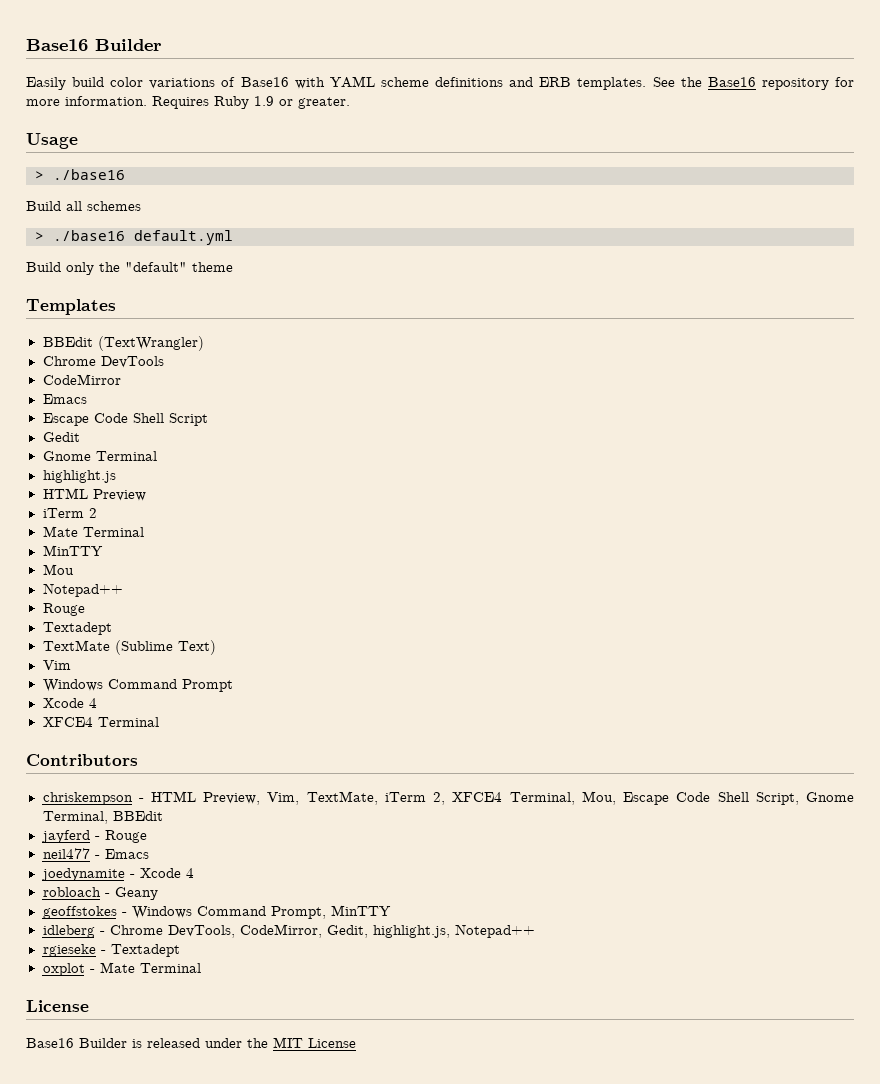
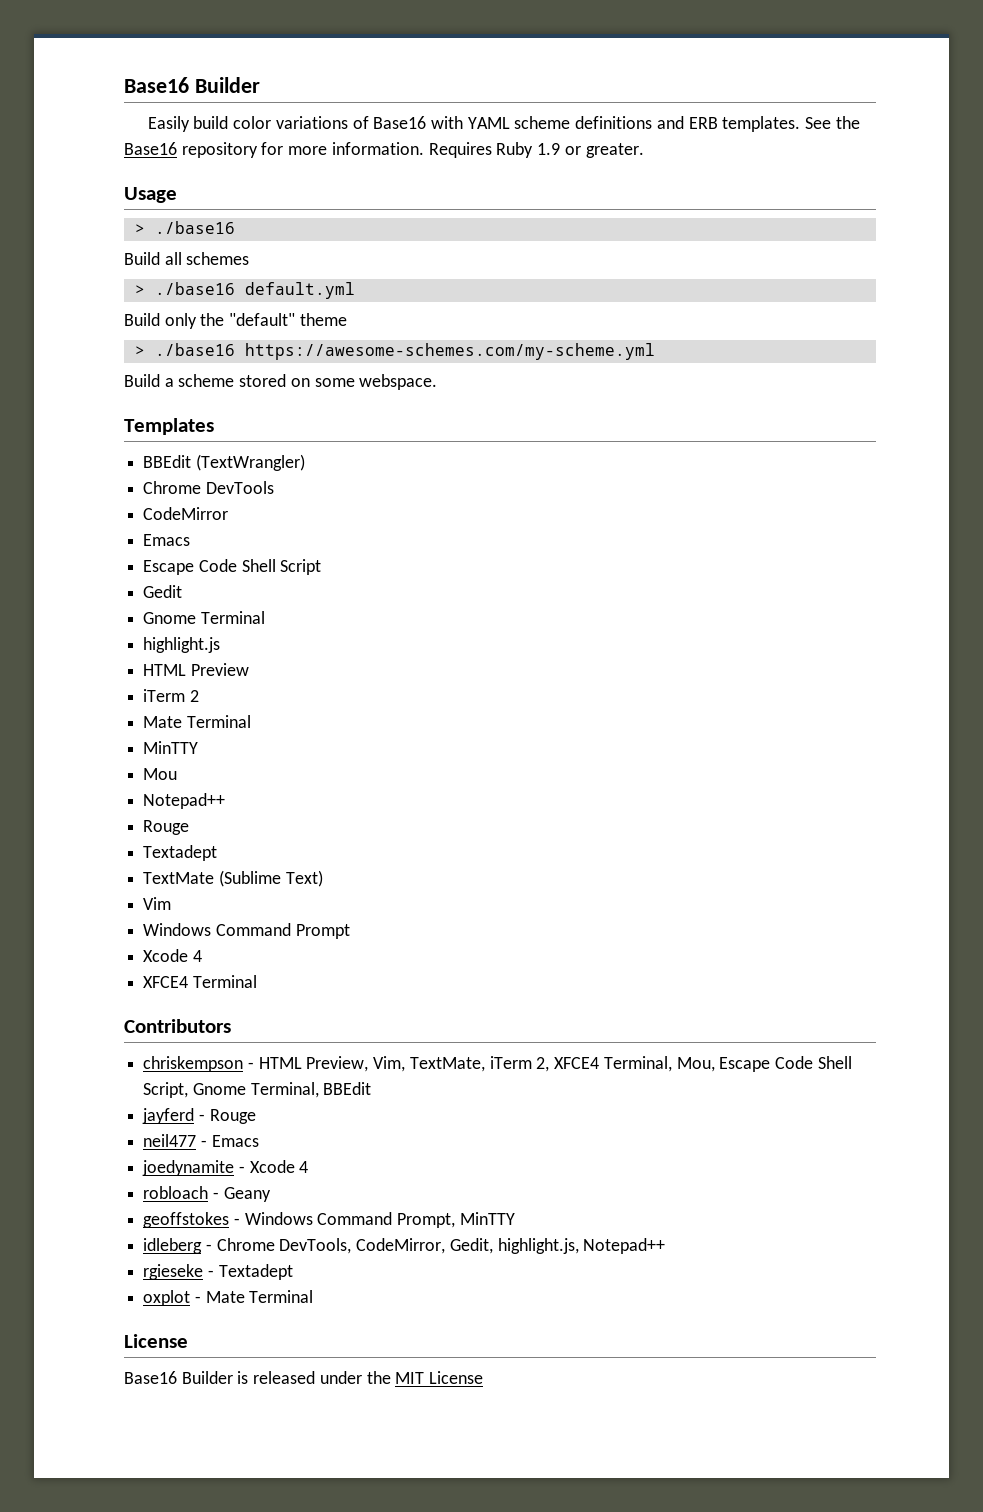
(233, 267) none -> [134,343,655,360] [124,374,438,390] // > ./base16 https://awesome-schemes.com/my-scheme.yml // Build a scheme stored on some webspace.

